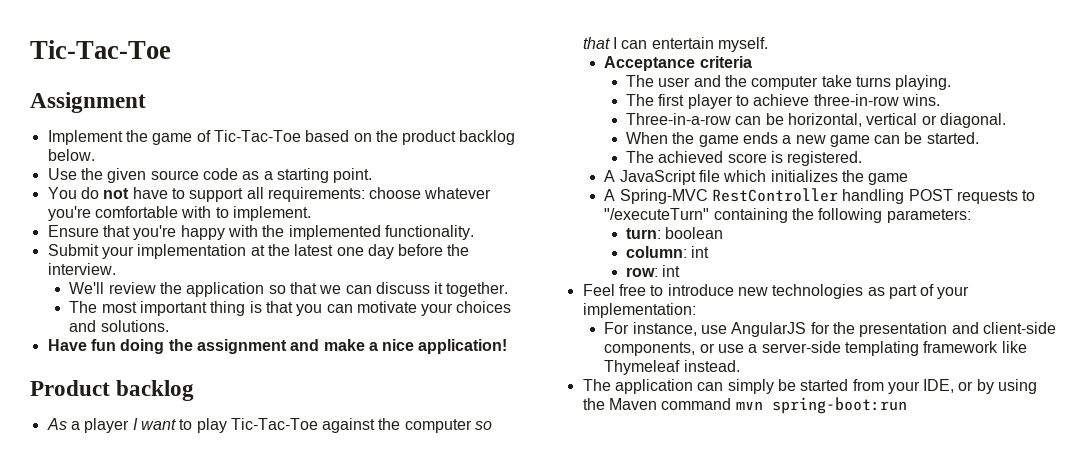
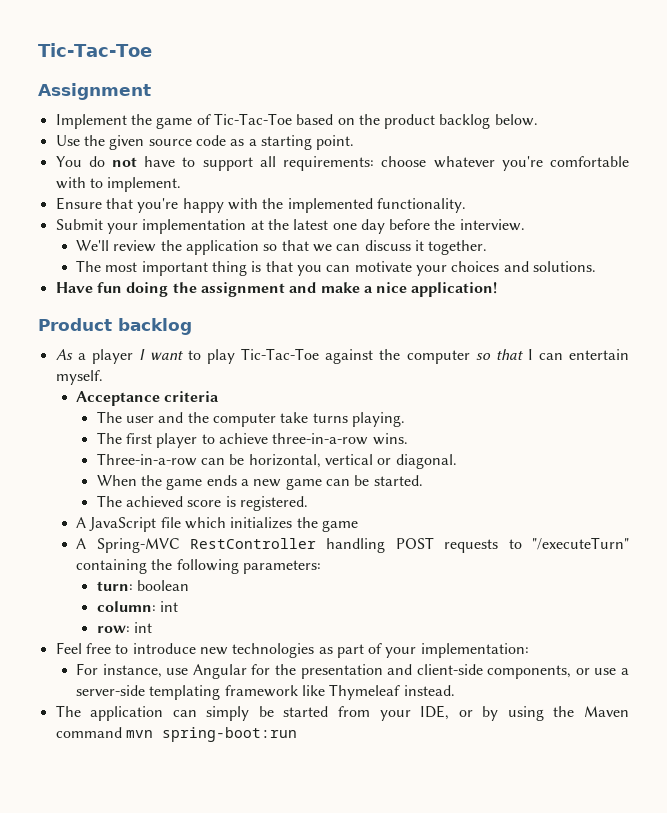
[813,94,899,106] three-in-row -> [272,433,369,445] three-in-a-row
[731,322,807,337] AngularJS -> [192,664,247,679] Angular

